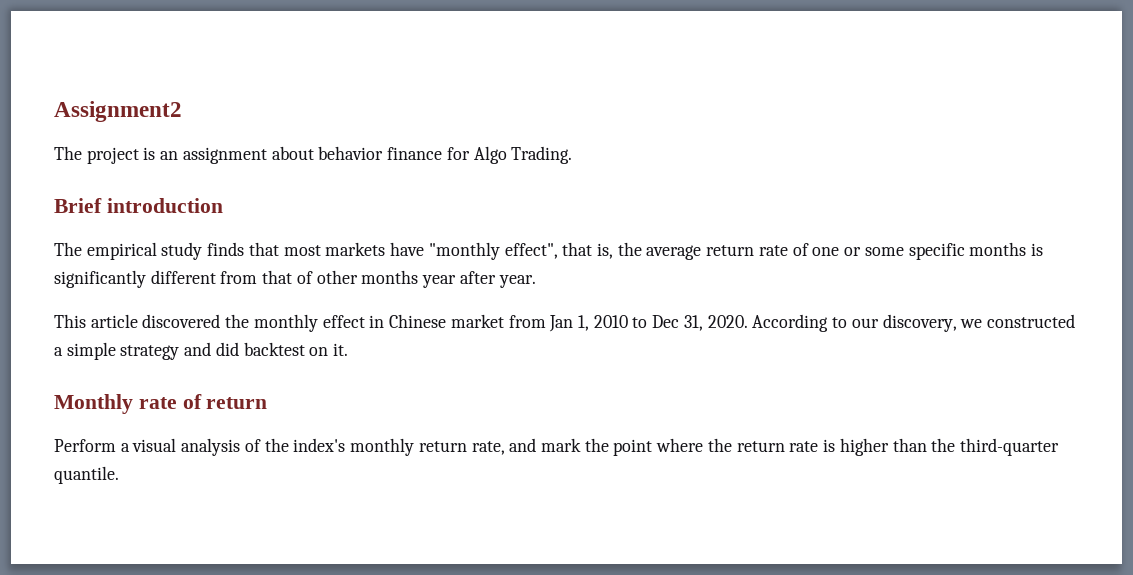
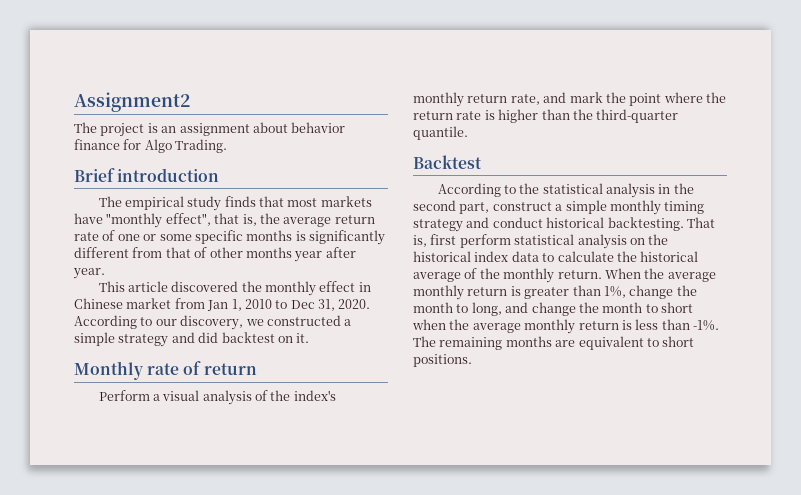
(119, 475) none -> [413,155,482,169] [437,183,694,198] [413,200,705,215] [413,217,715,232] [413,234,669,249] [413,251,699,262] [413,268,716,283] [413,285,697,300] [413,302,693,316] [412,319,719,334] [413,336,695,350] [413,354,472,367] // Backtest // According to the statistical analysis in the second part, construct a simple monthly timing strategy and conduct historical backtesting. That is, first perform statistical analysis on the historical index data to calculate the historical average of the monthly return. When the average monthly return is greater than 1%, change the month to long, and change the month to short when the average monthly return is less than -1%. The remaining months are equivalent to short positions.

